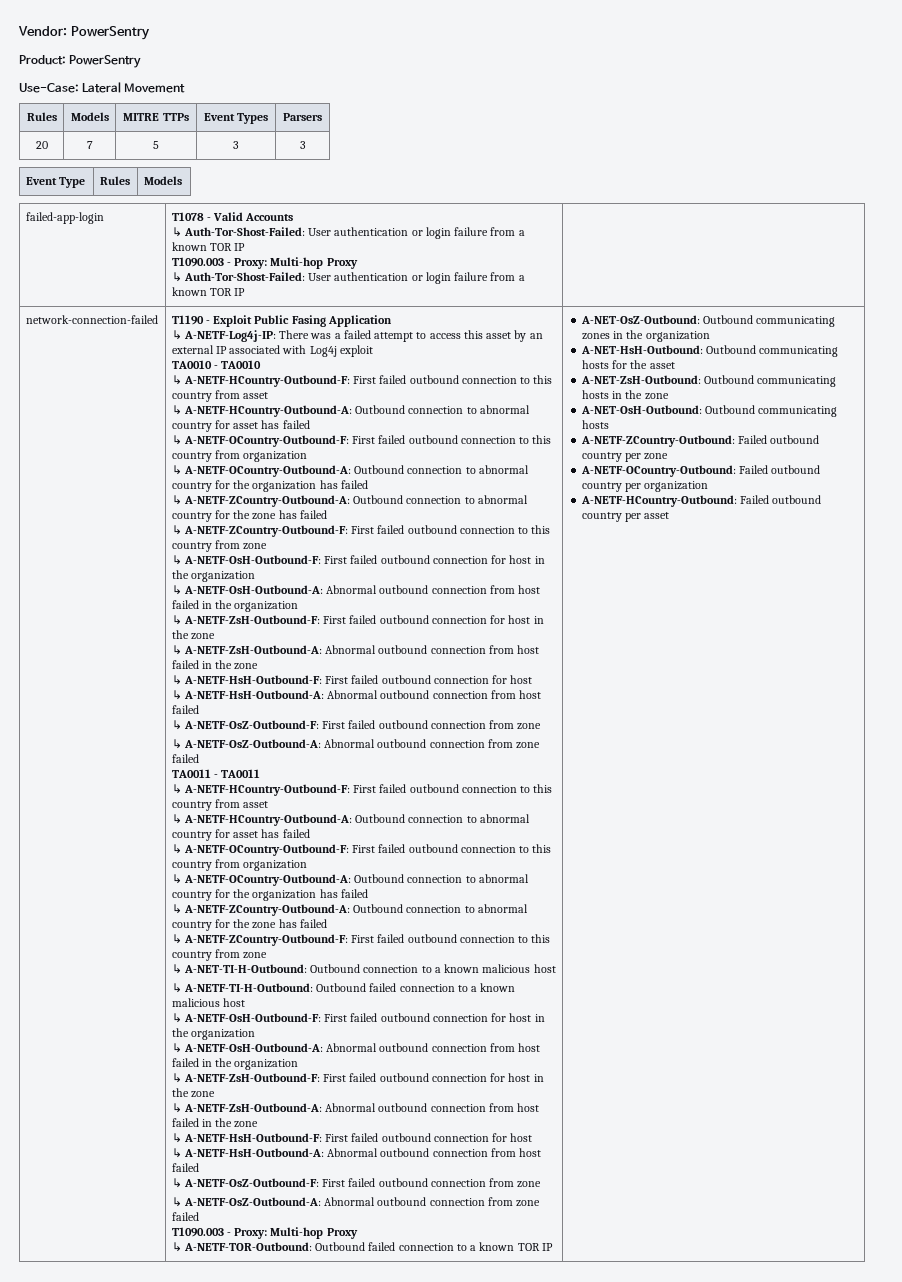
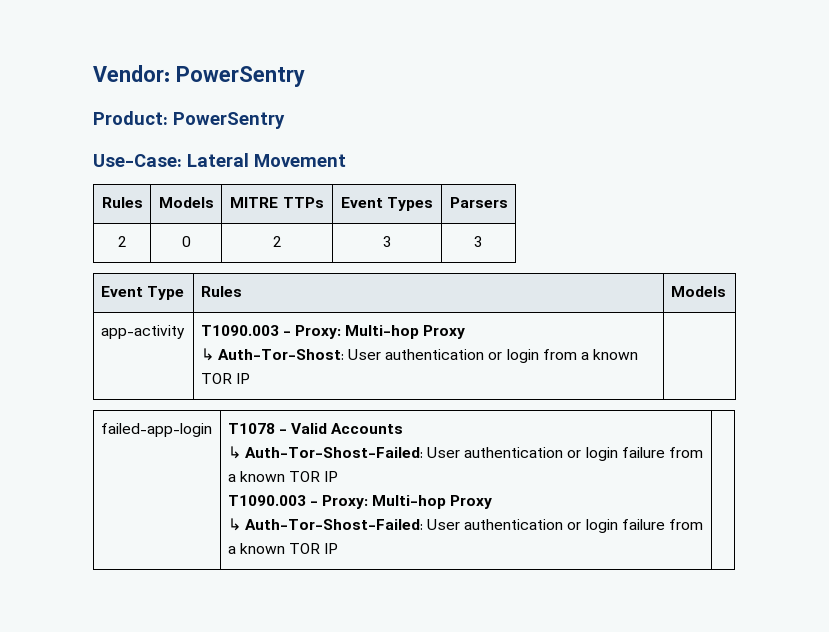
[35,141,48,149] [86,141,93,149] [153,141,159,149] 20 | 7 | 5 -> [117,236,127,247] [181,236,191,247] [272,236,282,247] 2 | 0 | 2
(182, 180) none -> [100,325,185,339] [200,325,466,339] [200,348,639,363] [200,373,250,384] // app-activity | T1090.003 - Proxy: Multi-hop Proxy // ↳ Auth-Tor-Shost: User authentication or login from a known TOR IP |
[25,315,158,324] [171,315,392,327] [171,330,543,342] [171,345,373,357] [171,360,262,369] [171,375,553,387] [171,390,269,402] [171,405,530,417] [171,420,310,432] [171,435,552,447] [171,450,308,462] [171,465,529,477] [171,480,368,492] [171,495,528,507] [171,510,327,522] [171,525,551,537] [171,540,268,552] [171,555,545,565] [171,570,255,582] [171,585,541,595] [171,600,299,612] [171,615,544,625] [171,630,215,640] [171,645,540,655] [171,660,259,670] [171,675,533,685] [171,690,542,700] [171,705,199,714] [171,720,542,730] [171,739,541,749] [171,754,199,763] [171,769,261,778] [171,784,553,796] [171,799,269,811] [171,814,530,826] [171,829,310,841] [171,844,552,856] [171,859,308,871] [171,874,529,886] [171,889,368,901] [171,904,528,916] [171,919,327,931] [171,934,551,946] [171,949,268,961] [171,964,556,974] [171,983,516,993] [171,998,245,1007] [171,1013,545,1023] [171,1028,255,1040] [171,1043,541,1053] [171,1058,299,1070] [171,1073,544,1083] [171,1088,215,1098] [171,1103,540,1113] [171,1118,259,1128] [171,1133,533,1143] [171,1148,542,1158] [171,1163,199,1172] [171,1178,542,1188] [171,1197,541,1207] [171,1212,199,1221] [171,1227,358,1239] [171,1242,553,1252] [580,315,836,327] [581,330,710,342] [580,345,839,357] [581,360,675,369] [580,375,837,387] [581,390,669,400] [580,405,838,417] [581,420,609,429] [580,435,820,447] [581,452,669,462] [580,465,821,477] [581,481,709,492] [580,495,822,507] [581,512,670,522] // network-connection-failed | T1190 - Exploit Public Fasing Application // ↳ A-NETF-Log4j-IP: There was a failed attempt to access this asset by an external IP associated with Log4j exploit // TA0010 - TA0010 // ↳ A-NETF-HCountry-Outbound-F: First failed outbound connection to this country from asset // ↳ A-NETF-HCountry-Outbound-A: Outbound connection to abnormal country for asset has failed // ↳ A-NETF-OCountry-Outbound-F: First failed outbound connection to this country from organization // ↳ A-NETF-OCountry-Outbound-A: Outbound connection to abnormal country for the organization has failed // ↳ A-NETF-ZCountry-Outbound-A: Outbound connection to abnormal country for the zone has failed // ↳ A-NETF-ZCountry-Outbound-F: First failed outbound connection to this country from zone // ↳ A-NETF-OsH-Outbound-F: First failed outbound connection for host in the organization // ↳ A-NETF-OsH-Outbound-A: Abnormal outbound connection from host failed in the organization // ↳ A-NETF-ZsH-Outbound-F: First failed outbound connection for host in the zone // ↳ A-NETF-ZsH-Outbound-A: Abnormal outbound connection from host failed in the zone // ↳ A-NETF-HsH-Outbound-F: First failed outbound connection for host // ↳ A-NETF-HsH-Outbound-A: Abnormal outbound connection from host failed // ↳ A-NETF-OsZ-Outbound-F: First failed outbound connection from zone // ↳ A-NETF-OsZ-Outbound-A: Abnormal outbound connection from zone failed // TA0011 - TA0011 // ↳ A-NETF-HCountry-Outbound-F: First failed outbound connection to this country from asset // ↳ A-NETF-HCountry-Outbound-A: Outbound connection to abnormal country for asset has failed // ↳ A-NETF-OCountry-Outbound-F: First failed outbound connection to this country from organization // ↳ A-NETF-OCountry-Outbound-A: Outbound connection to abnormal country for the organization has failed // ↳ A-NETF-ZCountry-Outbound-A: Outbound connection to abnormal country for the zone has failed // ↳ A-NETF-ZCountry-Outbound-F: First failed outbound connection to this country from zone // ↳ A-NET-TI-H-Outbound: Outbound connection to a known malicious host // ↳ A-NETF-TI-H-Outbound: Outbound failed connection to a known malicious host // ↳ A-NETF-OsH-Outbound-F: First failed outbound connection for host in the organization // ↳ A-NETF-OsH-Outbound-A: Abnormal outbound connection from host failed in the organization // ↳ A-NETF-ZsH-Outbound-F: First failed outbound connection for host in the zone // ↳ A-NETF-ZsH-Outbound-A: Abnormal outbound connection from host failed in the zone // ↳ A-NETF-HsH-Outbound-F: First failed outbound connection for host // ↳ A-NETF-HsH-Outbound-A: Abnormal outbound connection from host failed // ↳ A-NETF-OsZ-Outbound-F: First failed outbound connection from zone // ↳ A-NETF-OsZ-Outbound-A: Abnormal outbound connection from zone failed // T1090.003 - Proxy: Multi-hop Proxy // ↳ A-NETF-TOR-Outbound: Outbound failed connection to a known TOR IP | A-NET-OsZ-Outbound: Outbound communicating zones in the organization // A-NET-HsH-Outbound: Outbound communicating hosts for the asset // A-NET-ZsH-Outbound: Outbound communicating hosts in the zone // A-NET-OsH-Outbound: Outbound communicating hosts // A-NETF-ZCountry-Outbound: Failed outbound country per zone // A-NETF-OCountry-Outbound: Failed outbound country per organization // A-NETF-HCountry-Outbound: Failed outbound country per asset -> (339, 548) none

